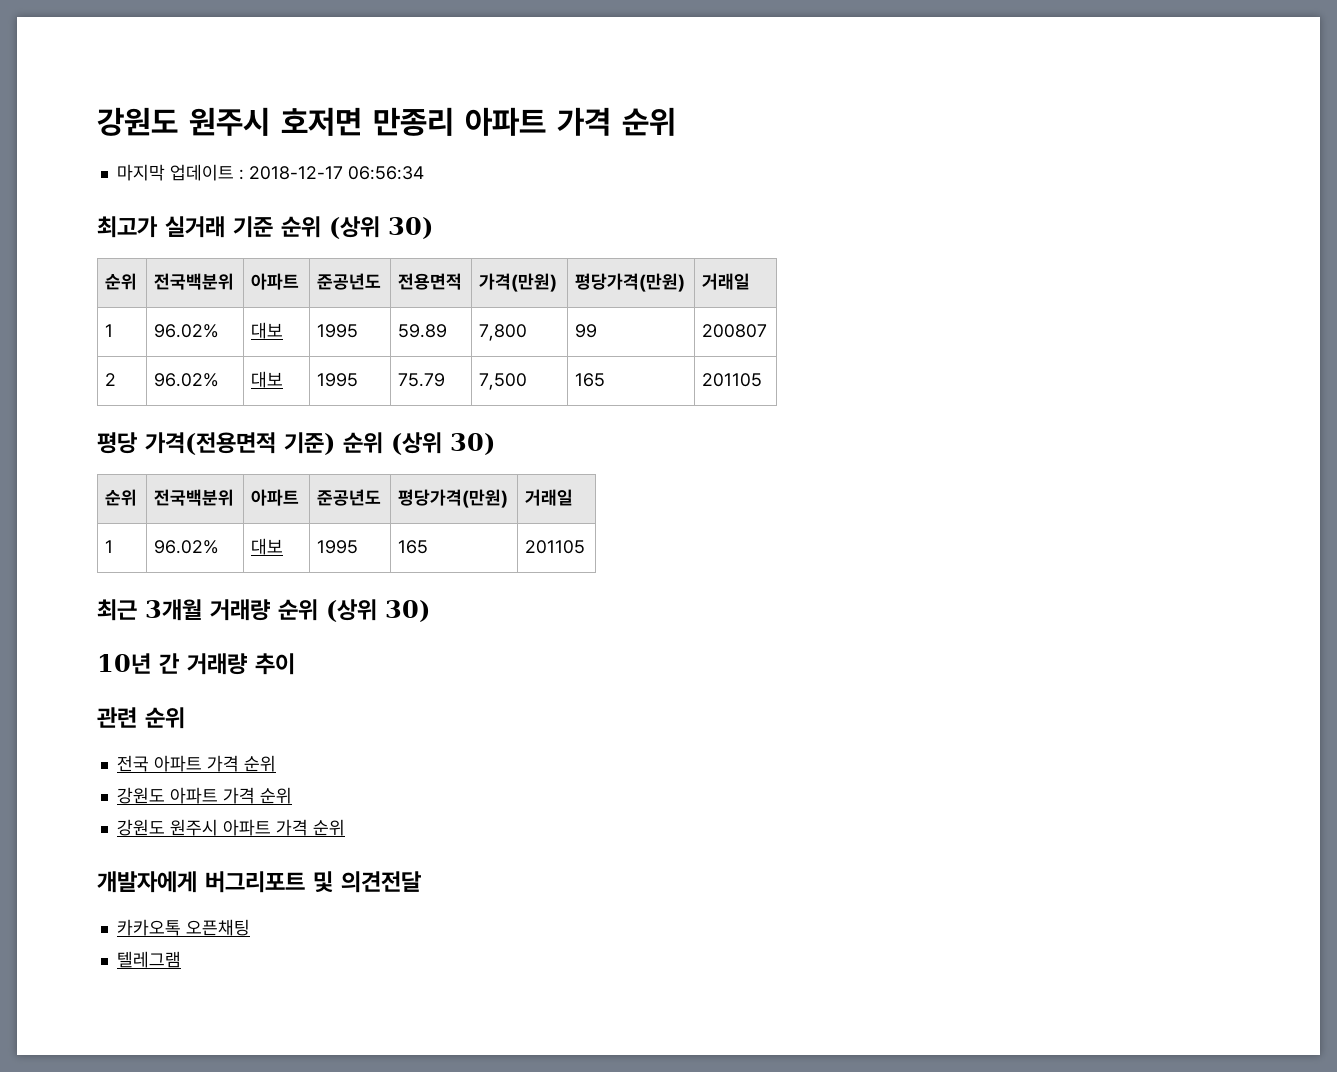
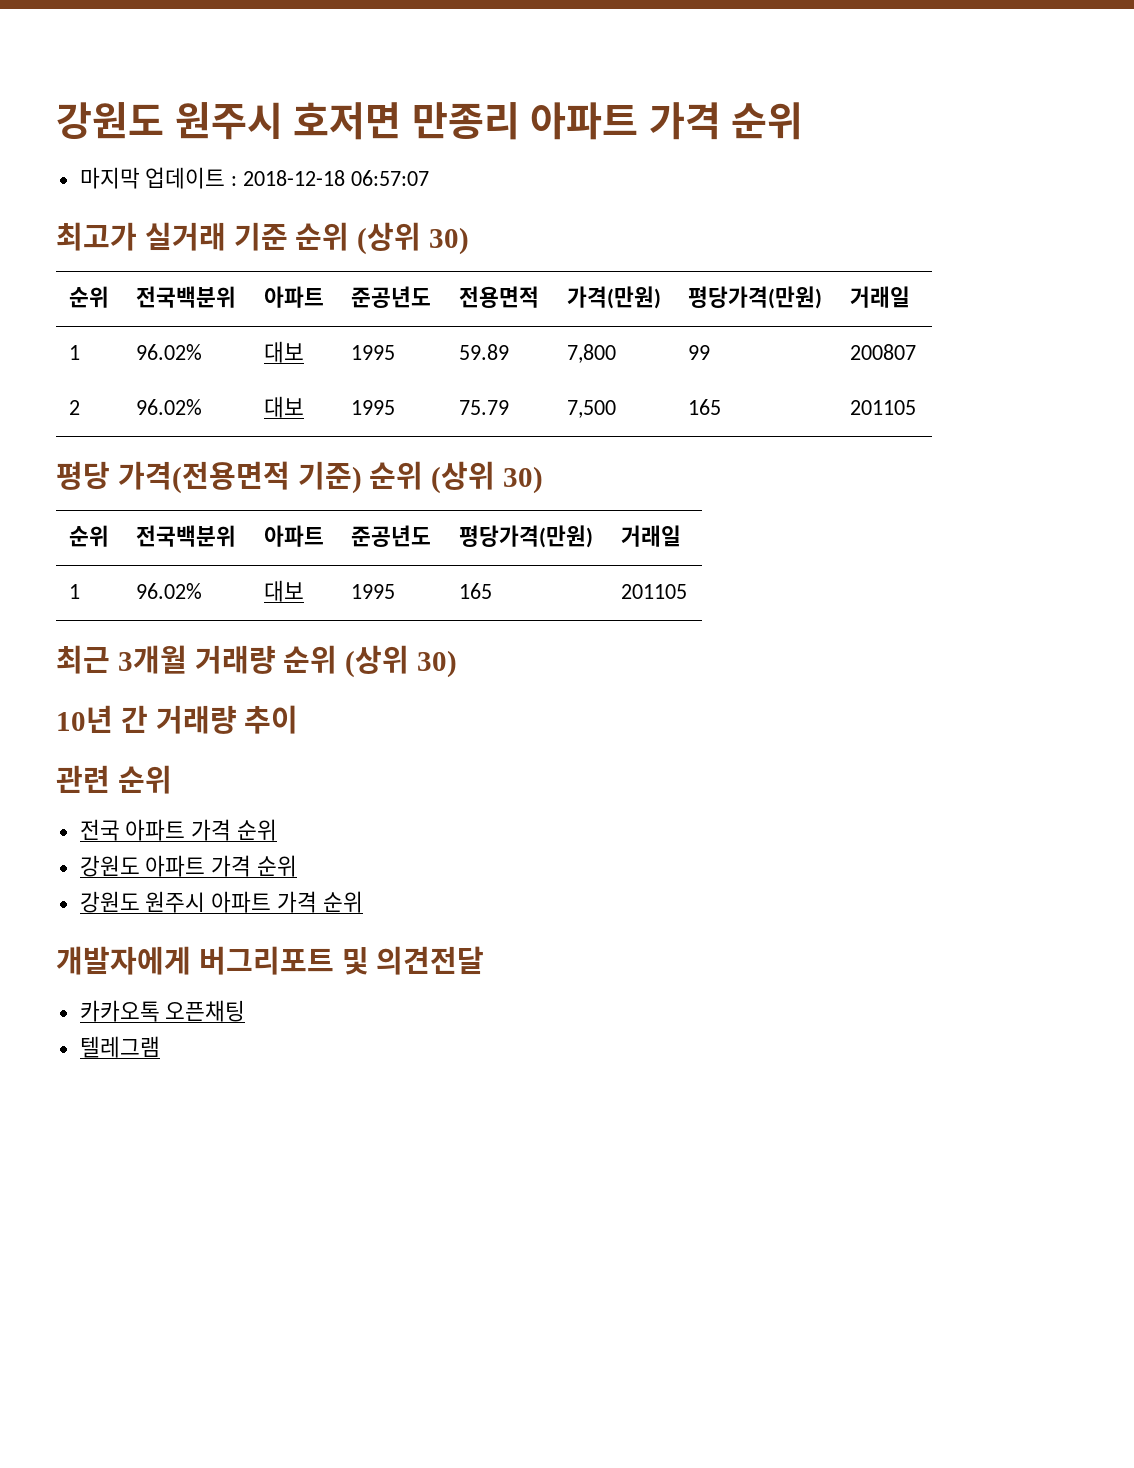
[248,166,424,180] 2018-12-17 06:56:34 -> [243,170,429,186] 2018-12-18 06:57:07

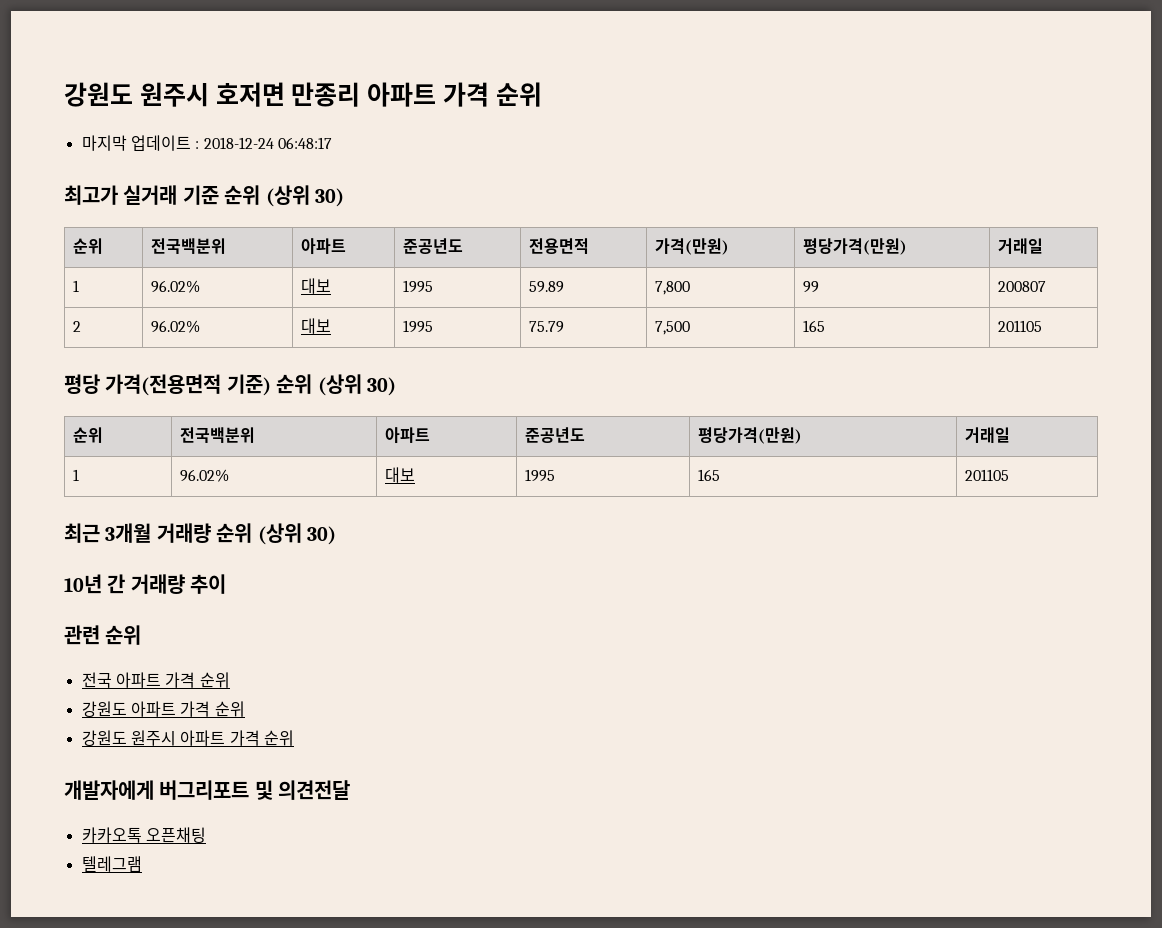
[243,170,429,186] 2018-12-18 06:57:07 -> [203,137,332,149] 2018-12-24 06:48:17

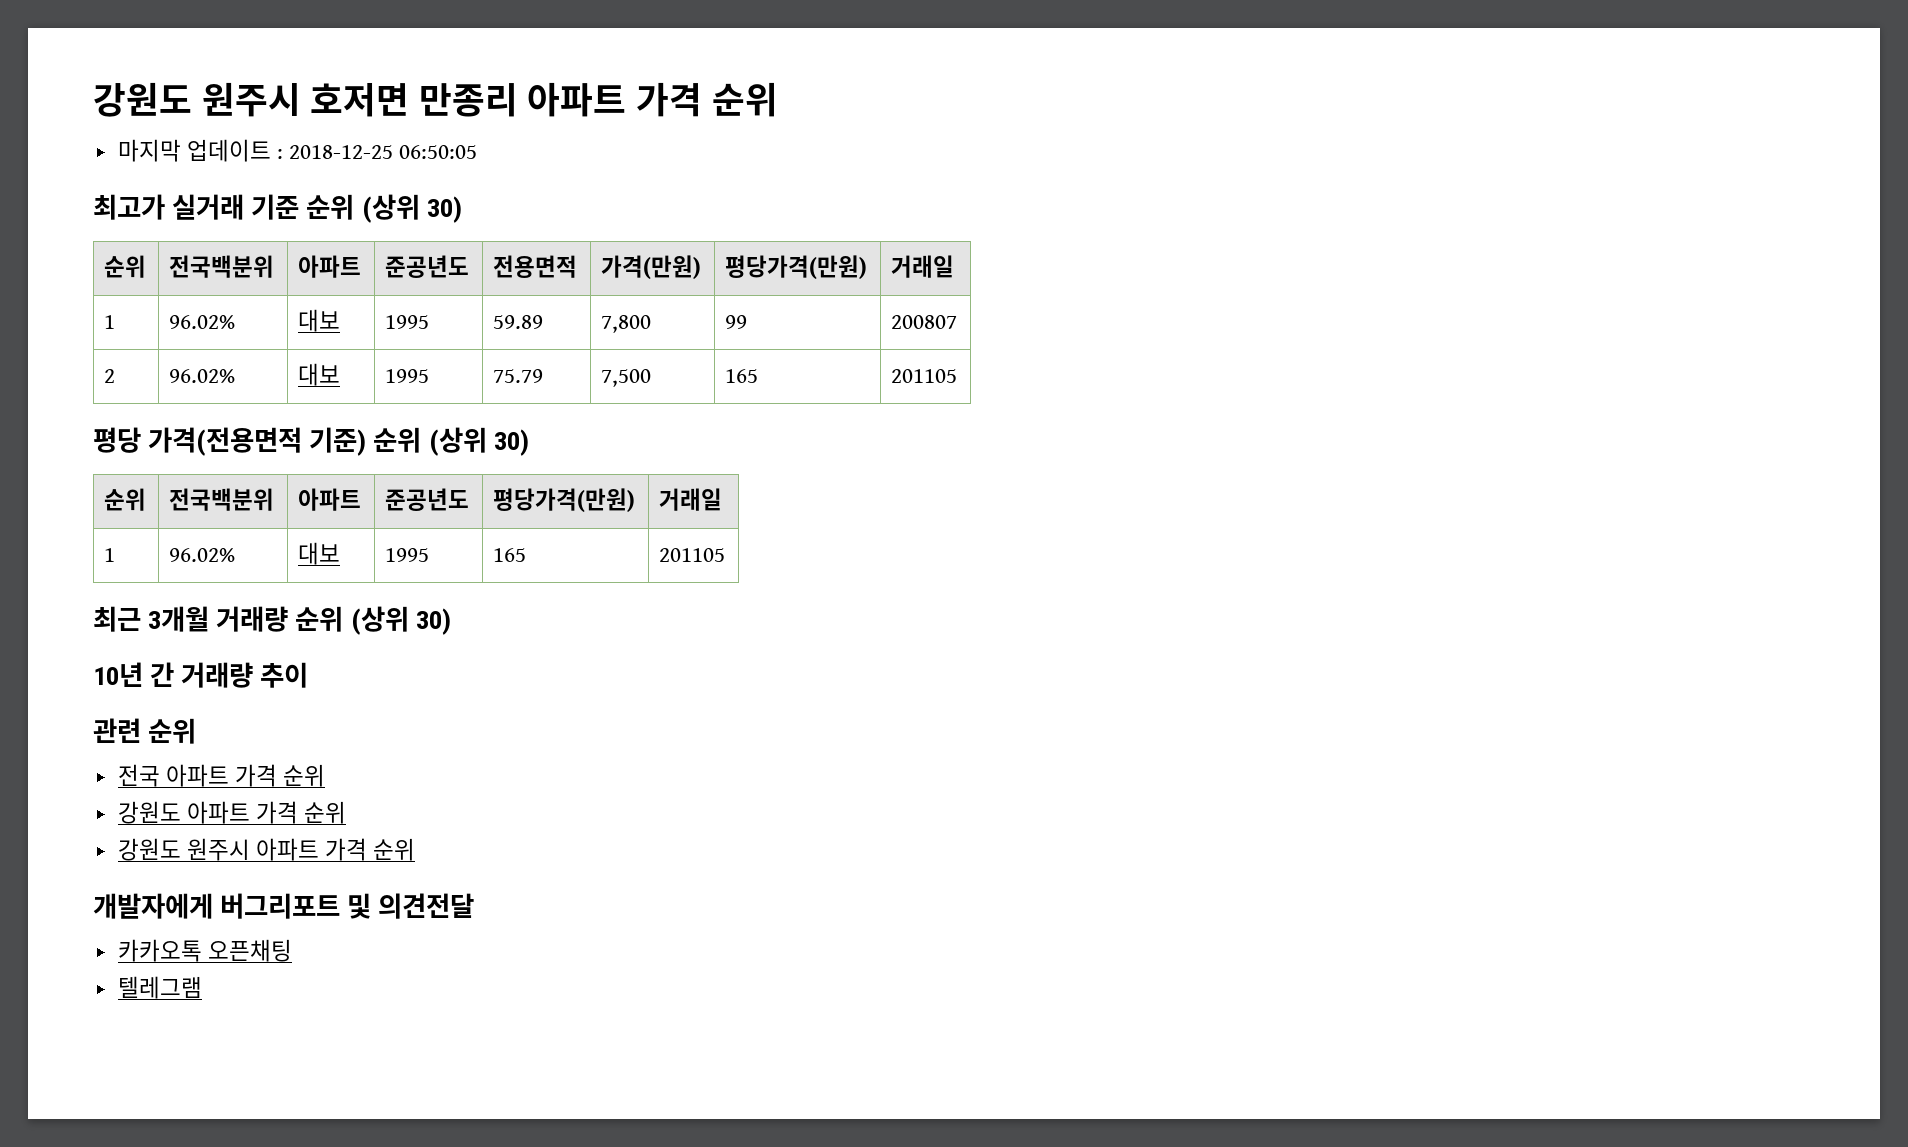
[203,137,332,149] 2018-12-24 06:48:17 -> [288,145,478,159] 2018-12-25 06:50:05

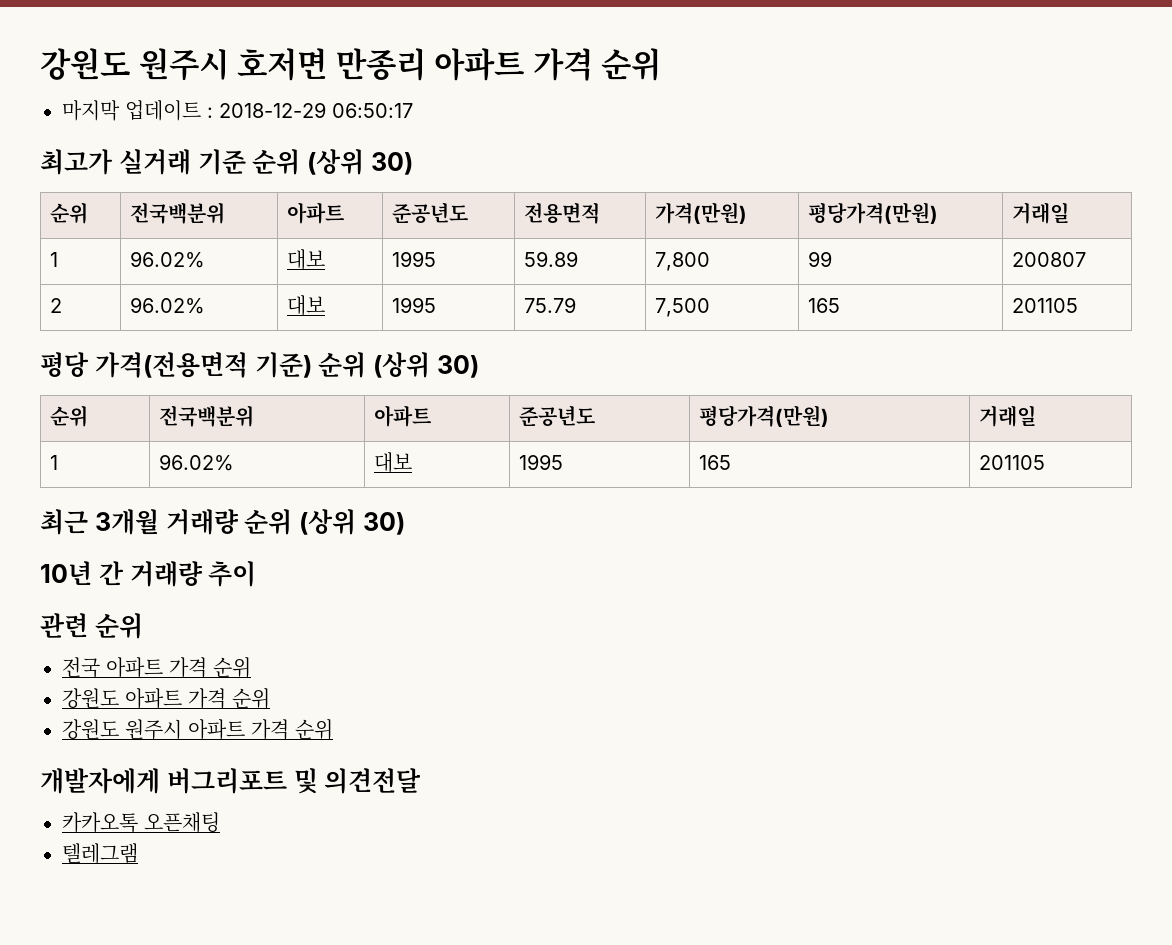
[288,145,478,159] 2018-12-25 06:50:05 -> [219,102,413,118] 2018-12-29 06:50:17

